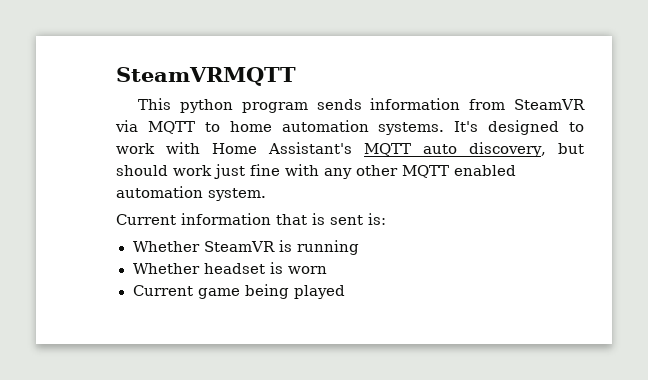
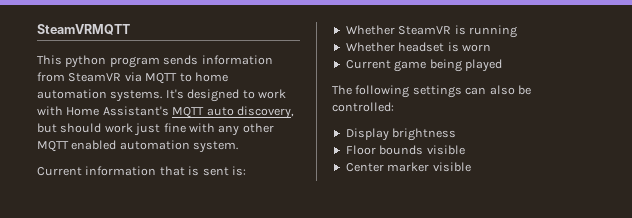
(345, 292) none -> [332,85,531,98] [332,102,394,112] [345,128,457,141] [345,145,465,155] [345,162,471,172] // The following settings can also be controlled: // Display brightness // Floor bounds visible // Center marker visible

